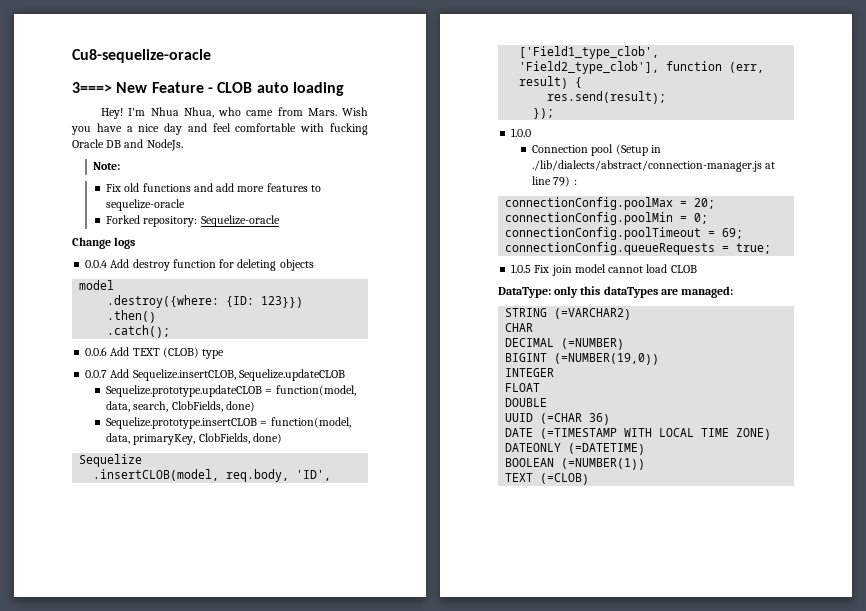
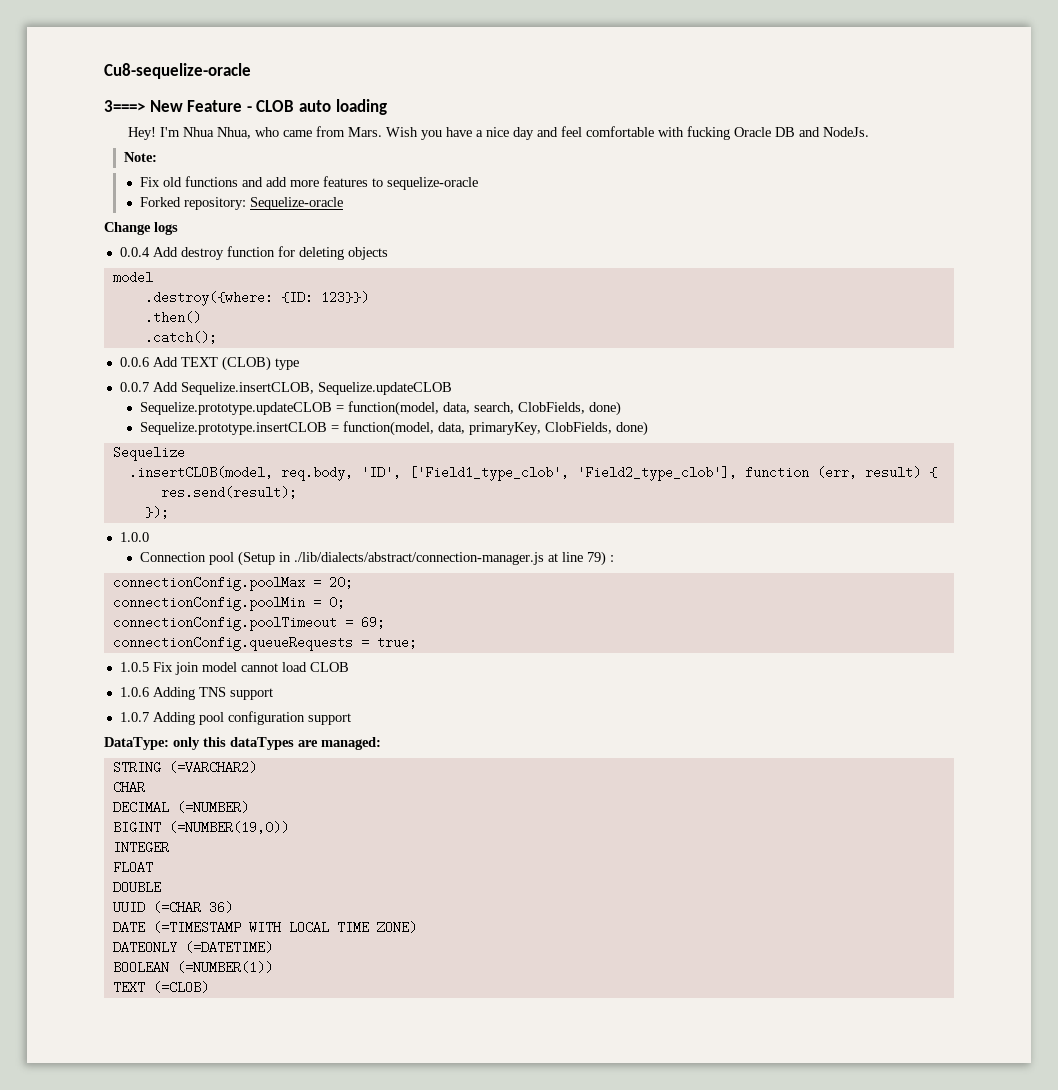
(697, 269) none -> [119,687,273,700] [119,711,351,725] // 1.0.6 Adding TNS support // 1.0.7 Adding pool configuration support

